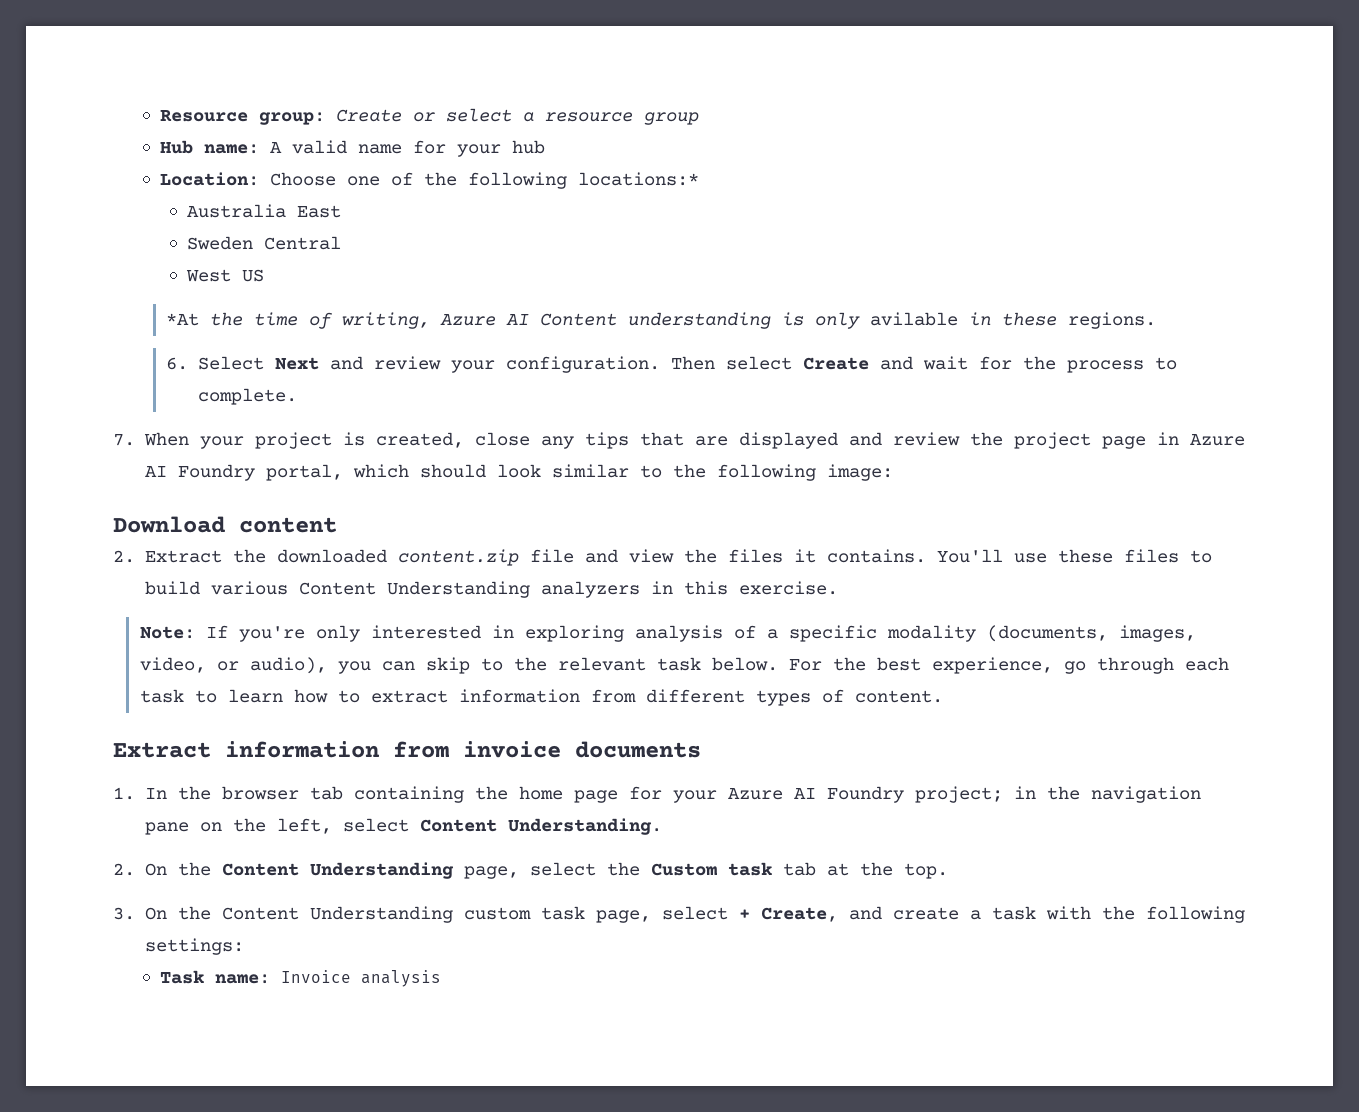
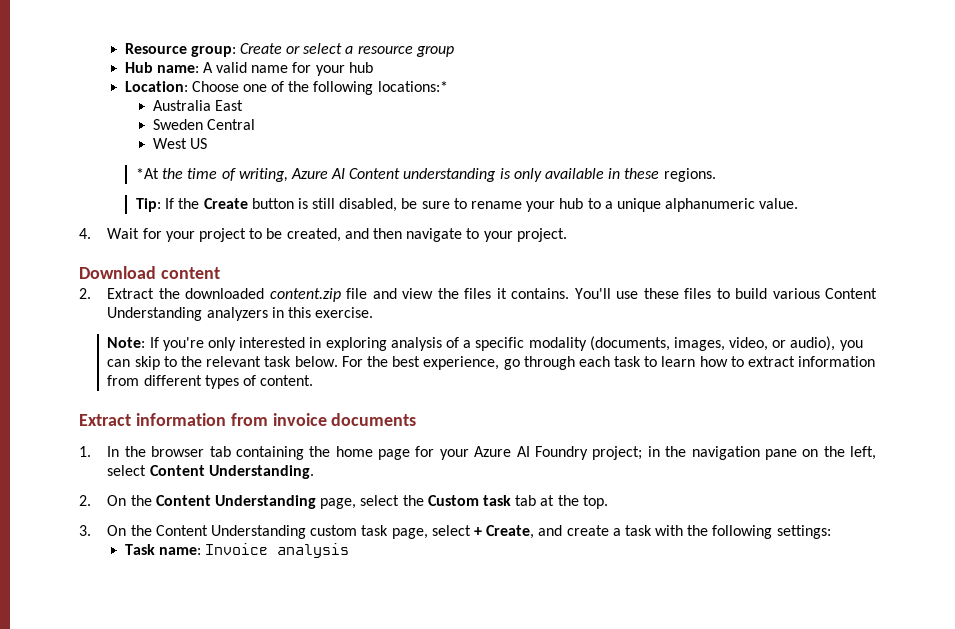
[870,312,959,326] avilable -> [544,168,604,179] available
[166,356,1177,373] [197,388,297,405] [113,432,1245,449] [144,464,893,481] 6. Select Next and review your configuration. Then select Create and wait for the process to complete. // 7. When your project is created, close any tips that are displayed and review the project page in Azure AI Foundry portal, which should look similar to the following image: -> [135,198,799,212] [79,228,567,242] Tip: If the Create button is still disabled, be sure to rename your hub to a unique alphanumeric value. // 4. Wait for your project to be created, and then navigate to your project.

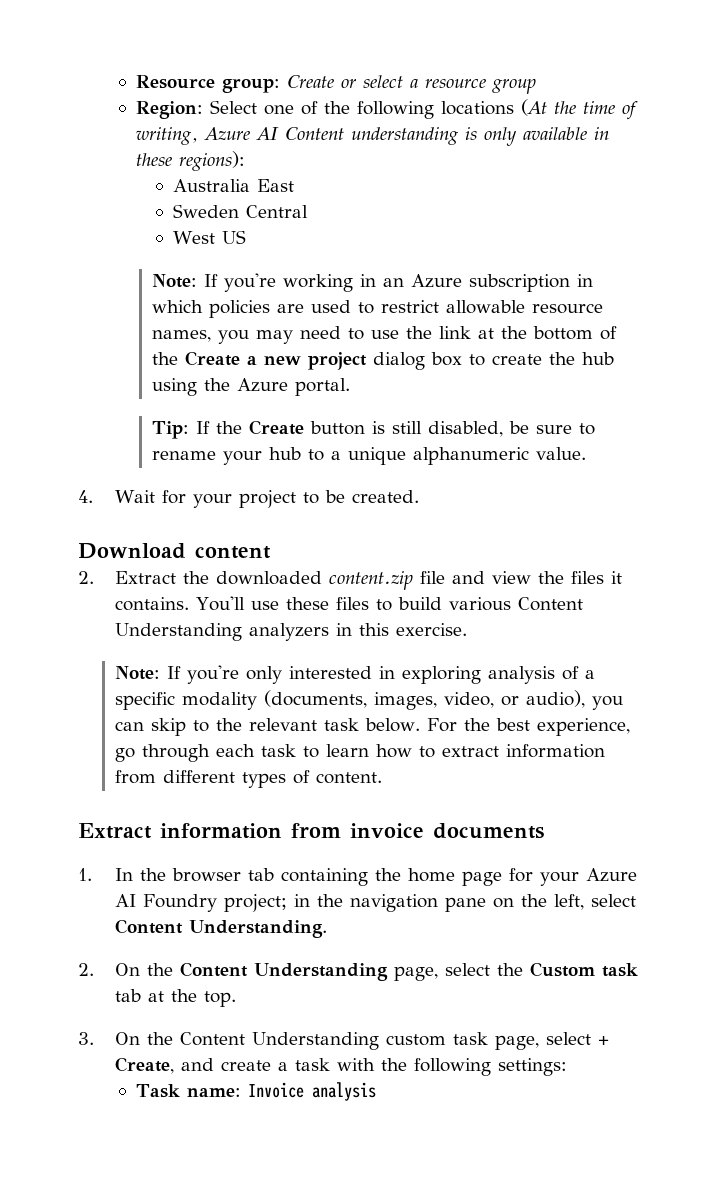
[124,62,373,76] [124,81,448,95] [152,100,244,111] [152,119,256,130] [152,138,208,149] [135,168,159,179] Hub name: A valid name for your hub // Location: Choose one of the following locations:* // Australia East // Sweden Central // West US // *At -> [135,99,547,119] Region: Select one of the following locations (At
[663,168,716,182] regions. -> [178,151,245,171] [173,179,295,192] [173,204,309,218] [173,230,247,244] [152,273,594,292] [152,300,604,318] [152,326,618,344] [152,351,615,370] [152,378,351,396] regions): // Australia East // Sweden Central // West US // Note: If you're working in an Azure subscription in which policies are used to restrict allowable resource names, you may need to use the link at the bottom of the Create a new project dialog box to create the hub using the Azure portal.
[286,228,567,242] created, and then navigate to your project. -> [352,490,420,503] created.

